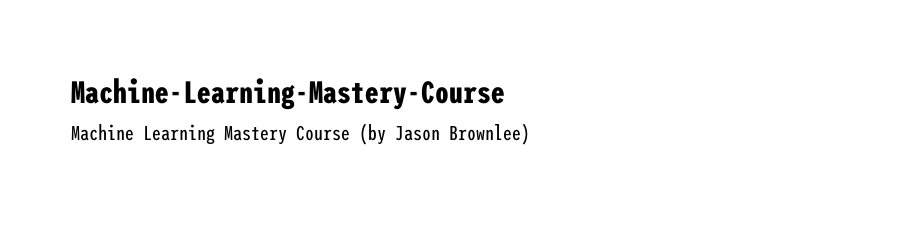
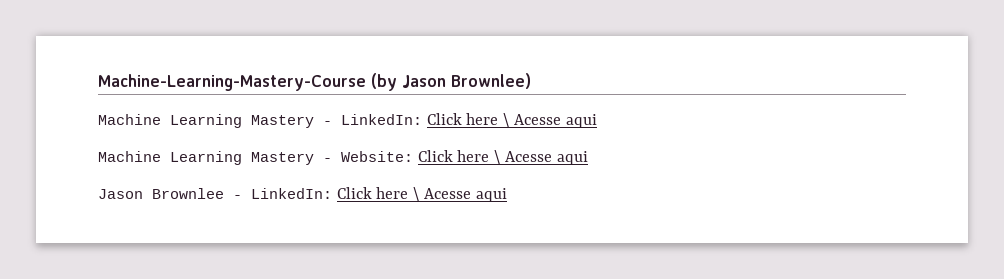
[71,123,530,145] // Machine Learning Mastery Course (by Jason Brownlee) -> [371,73,531,91] [98,113,597,128] [98,150,588,165] [98,187,507,202] (by Jason Brownlee) // Machine Learning Mastery - LinkedIn: Click here \ Acesse aqui // Machine Learning Mastery - Website: Click here \ Acesse aqui // Jason Brownlee - LinkedIn: Click here \ Acesse aqui

